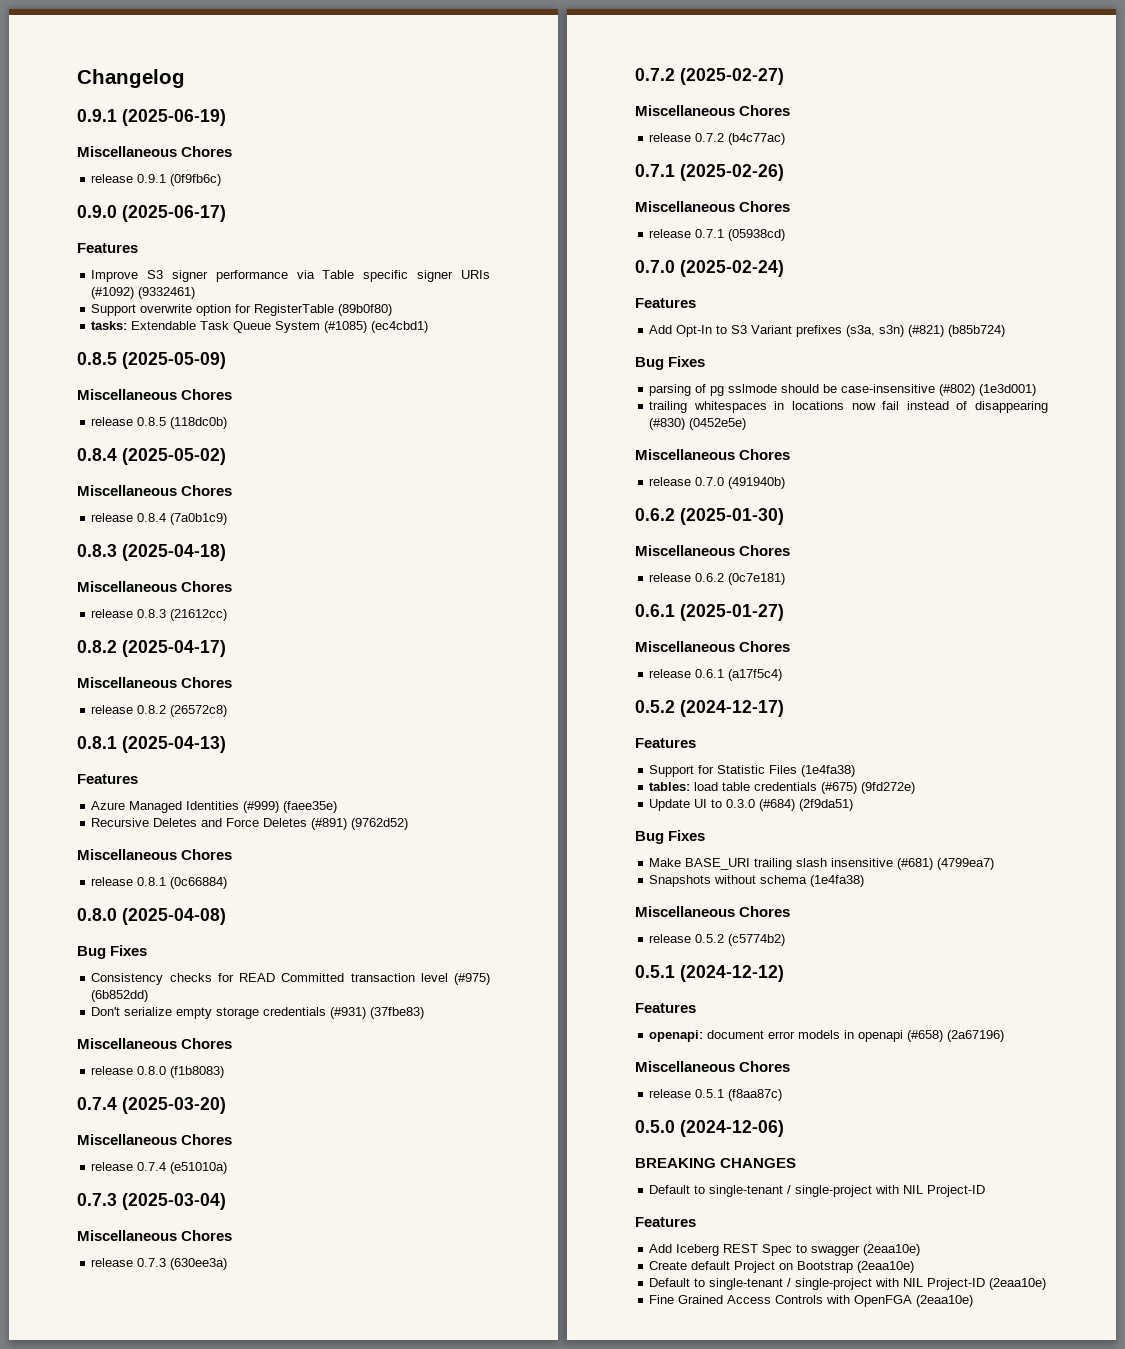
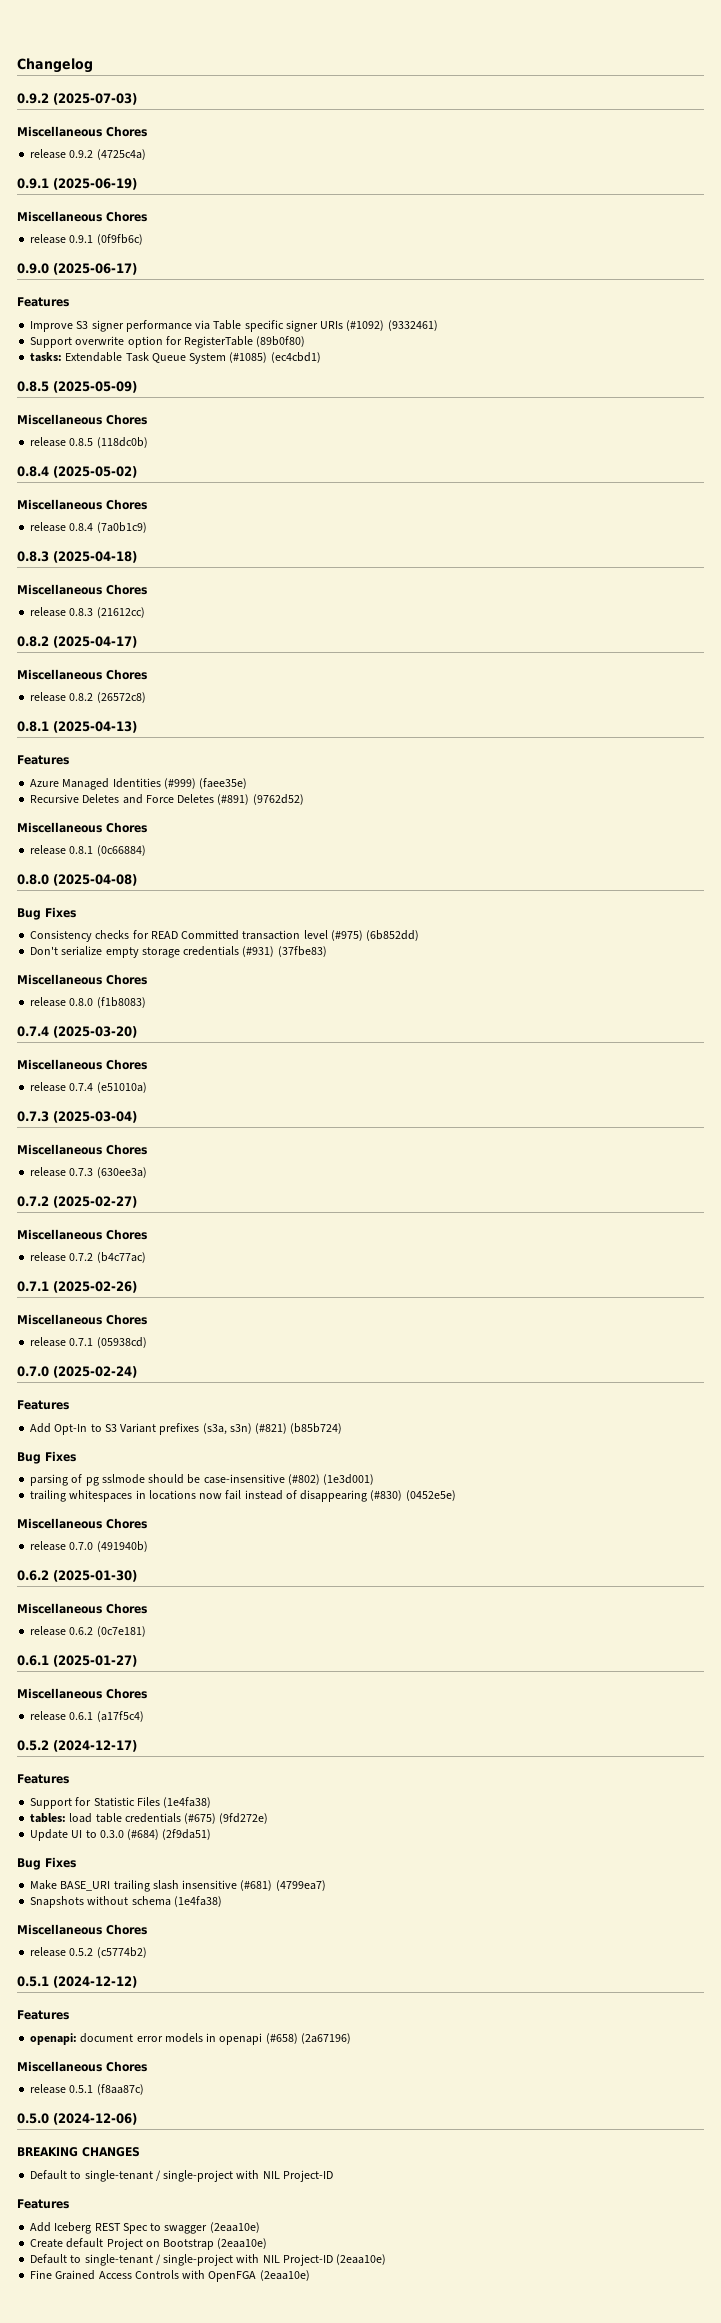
(185, 78) none -> [17,93,137,105] [17,126,147,137] [30,149,146,160] // 0.9.2 (2025-07-03) // Miscellaneous Chores // release 0.9.2 (4725c4a)

